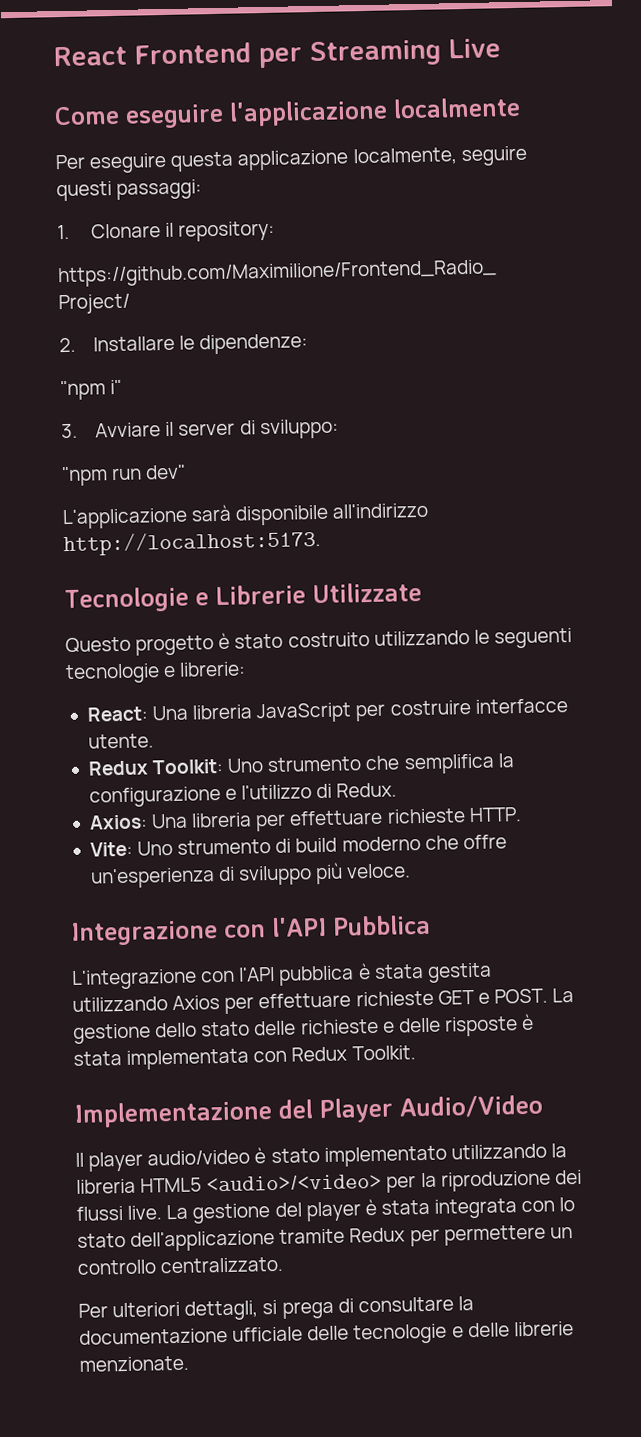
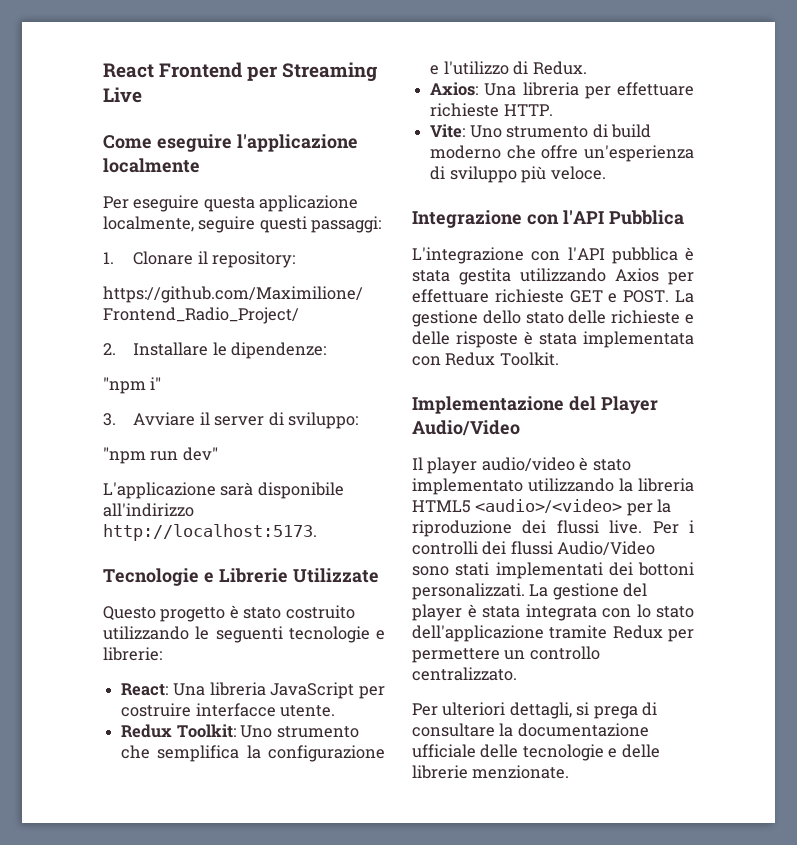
(163, 1212) none -> [652,520,694,534] [412,541,656,556] [412,562,694,579] [412,583,525,600] Per i controlli dei flussi Audio/Video sono stati implementati dei bottoni personalizzati.

